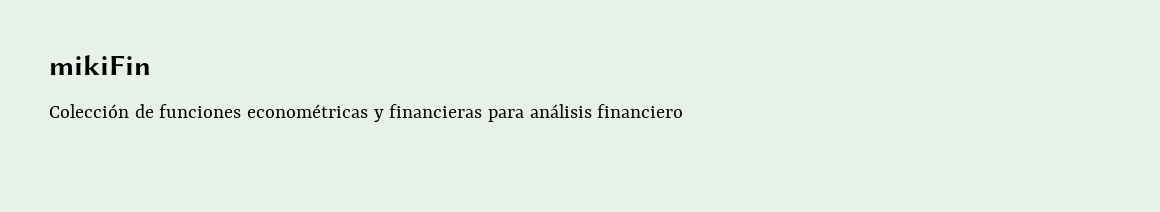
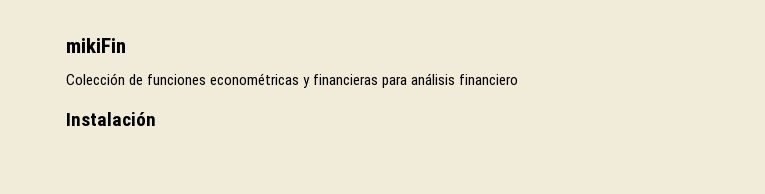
(684, 111) none -> [66,112,156,126] // Instalación

